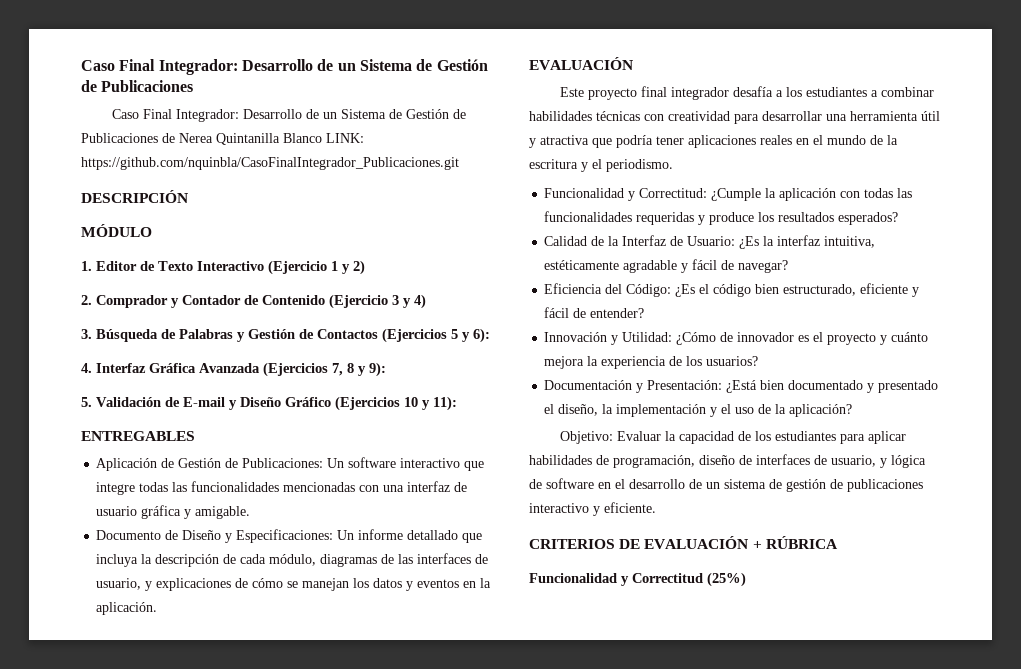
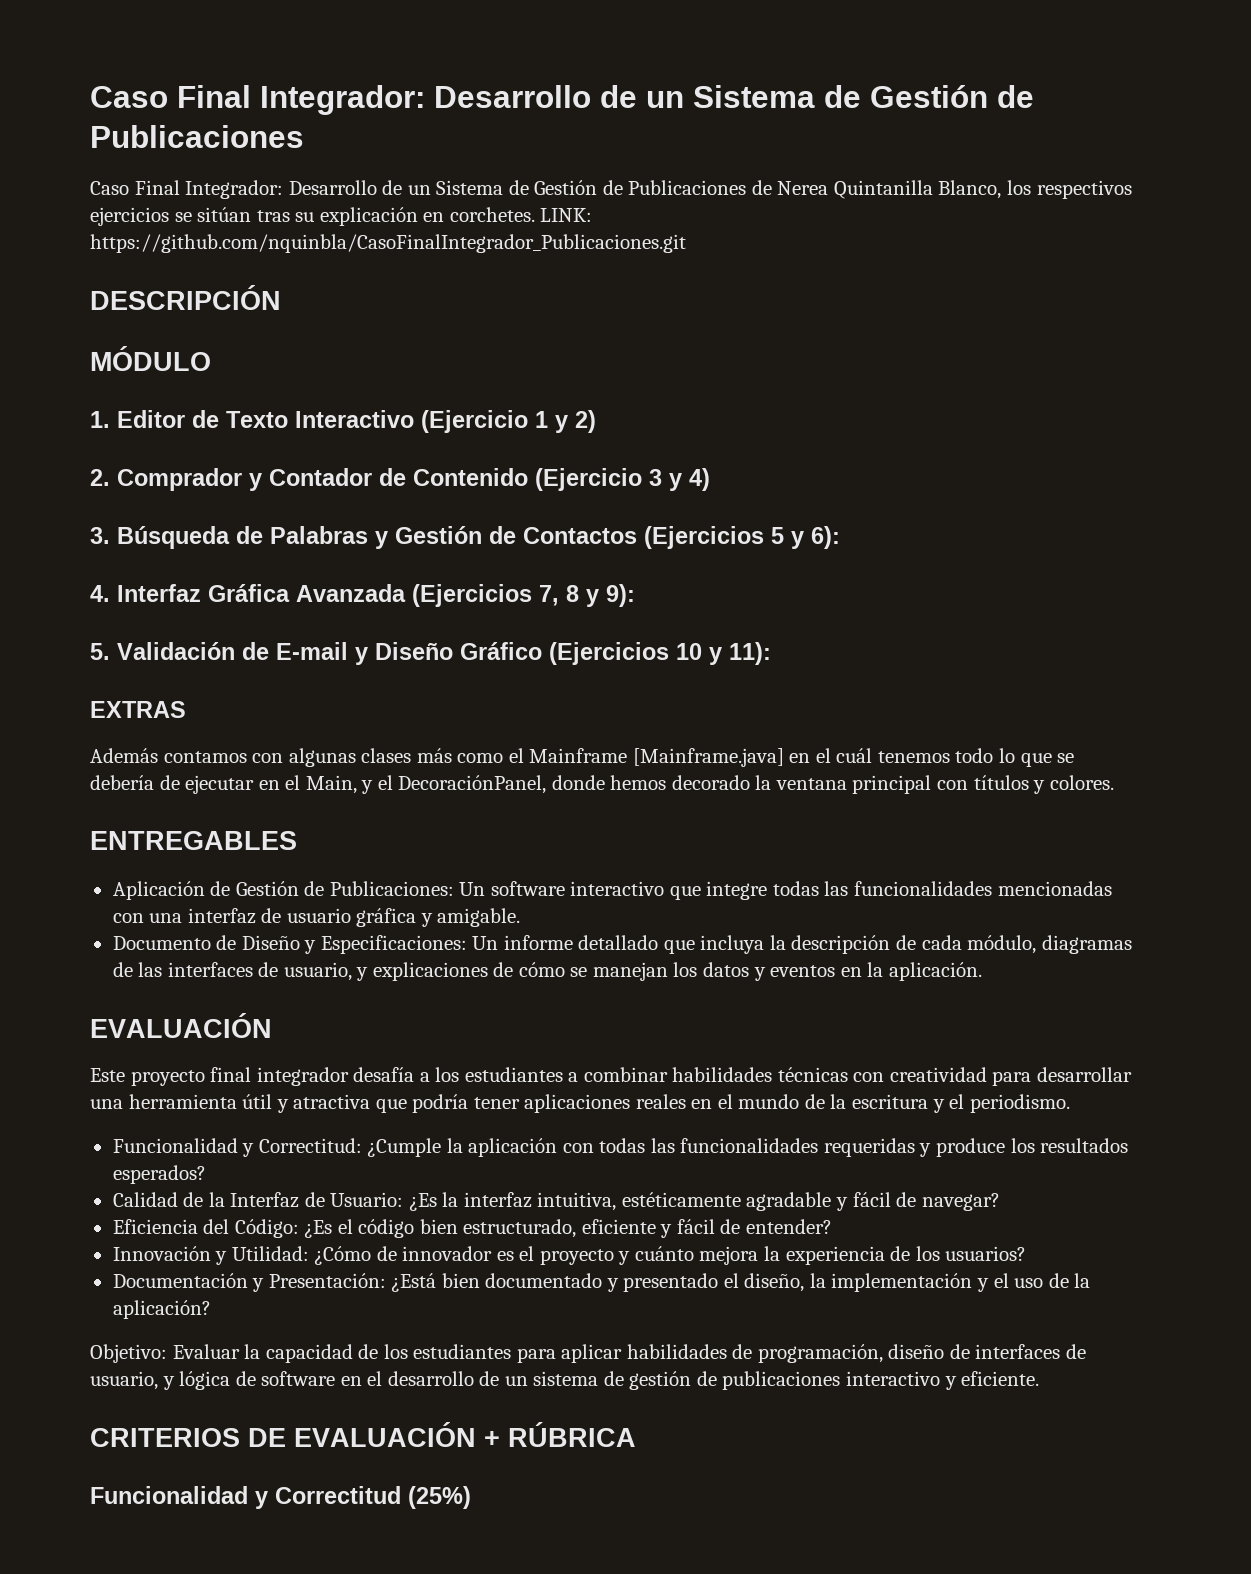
[283,133,322,143] Blanco -> [938,180,1132,199] [90,207,535,226] Blanco, los respectivos ejercicios se sitúan tras su explicación en corchetes.
(457, 403) none -> [90,701,186,718] [90,748,1075,767] [90,775,1114,794] // EXTRAS // Además contamos con algunas clases más como el Mainframe [Mainframe.java] en el cuál tenemos todo lo que se debería de ejecutar en el Main, y el DecoraciónPanel, donde hemos decorado la ventana principal con títulos y colores.

